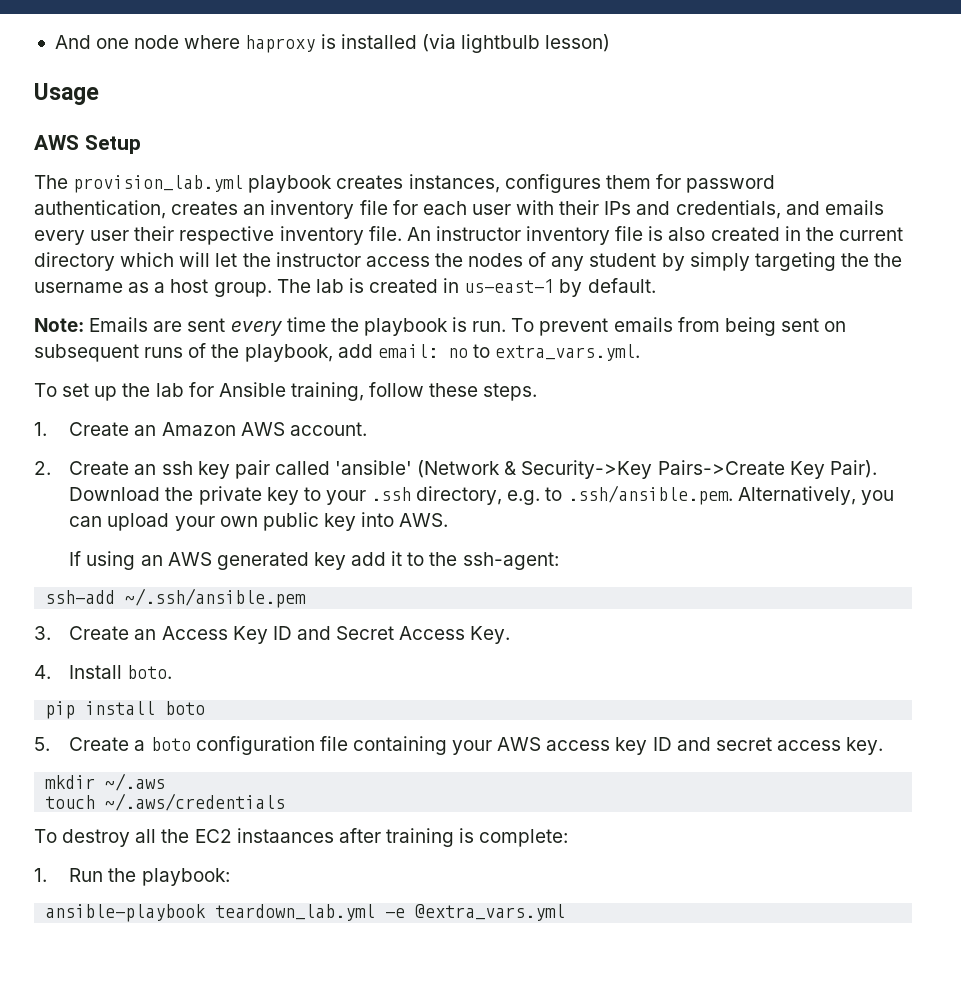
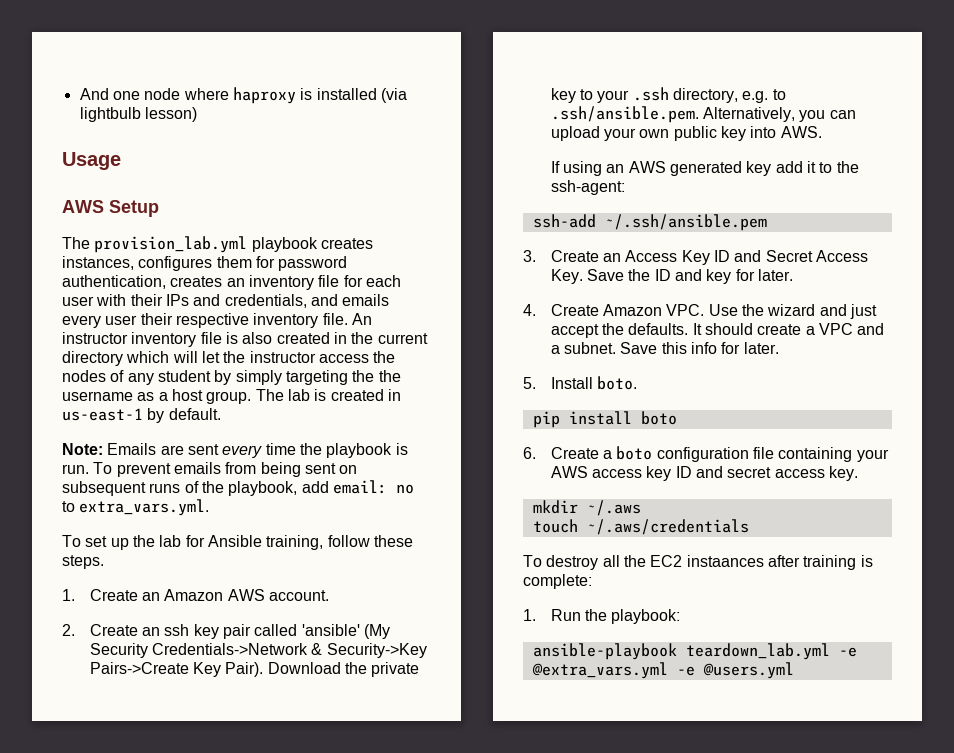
[417,460,501,478] (Network -> [364,624,391,639] [89,643,309,658] (My Security Credentials->Network
[34,665,51,679] // 4. -> [587,269,794,284] [523,304,878,319] [550,323,885,338] [550,342,779,354] [523,377,536,389] Save the ID and key for later. // 4. Create Amazon VPC. Use the wizard and just accept the defaults. It should create a VPC and a subnet. Save this info for later. // 5.
[34,737,50,751] 5. -> [523,447,536,459] 6.
(566, 912) none -> [676,662,794,679] -e @users.yml

